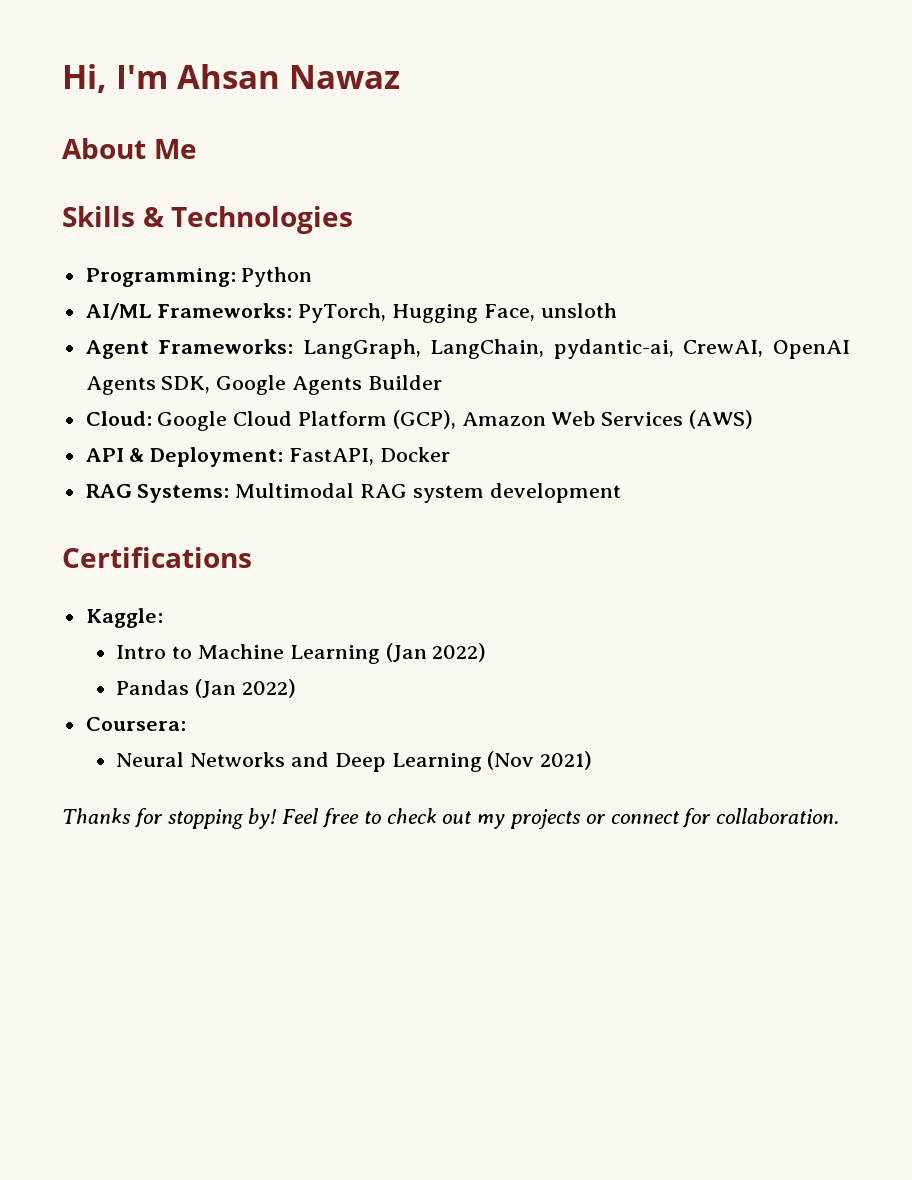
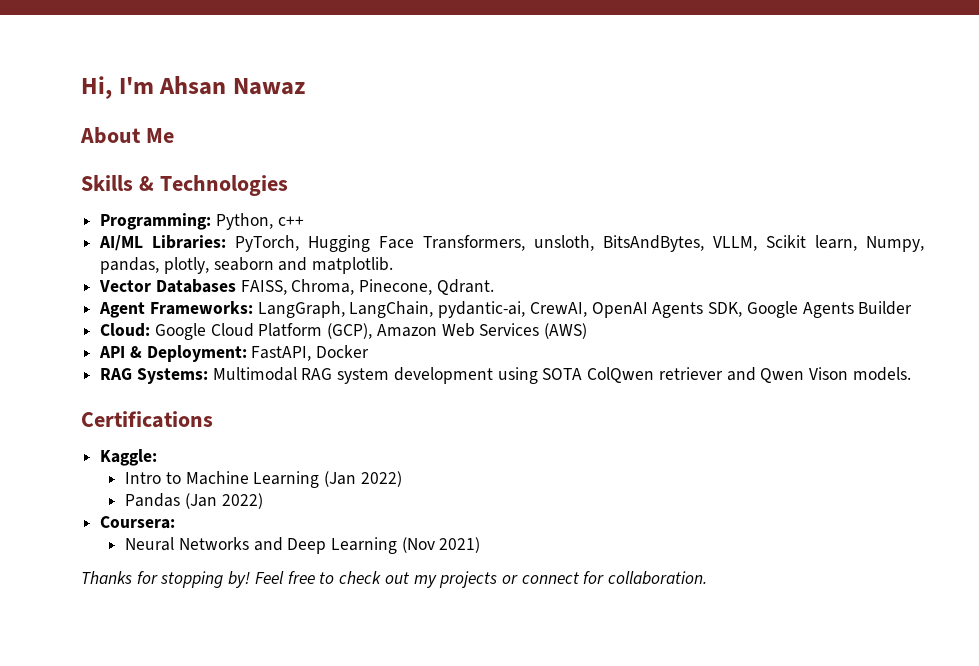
[241,267,313,287] Python -> [215,213,304,230] Python, c++
[157,303,293,318] Frameworks: -> [152,235,227,249] Libraries:
[483,303,617,321] Face, unsloth -> [379,235,925,252] [100,257,394,274] [99,279,494,295] Face Transformers, unsloth, BitsAndBytes, VLLM, Scikit learn, Numpy, pandas, plotly, seaborn and matplotlib. // Vector Databases FAISS, Chroma, Pinecone, Qdrant.
(621, 493) none -> [497,367,911,384] using SOTA ColQwen retriever and Qwen Vison models.

